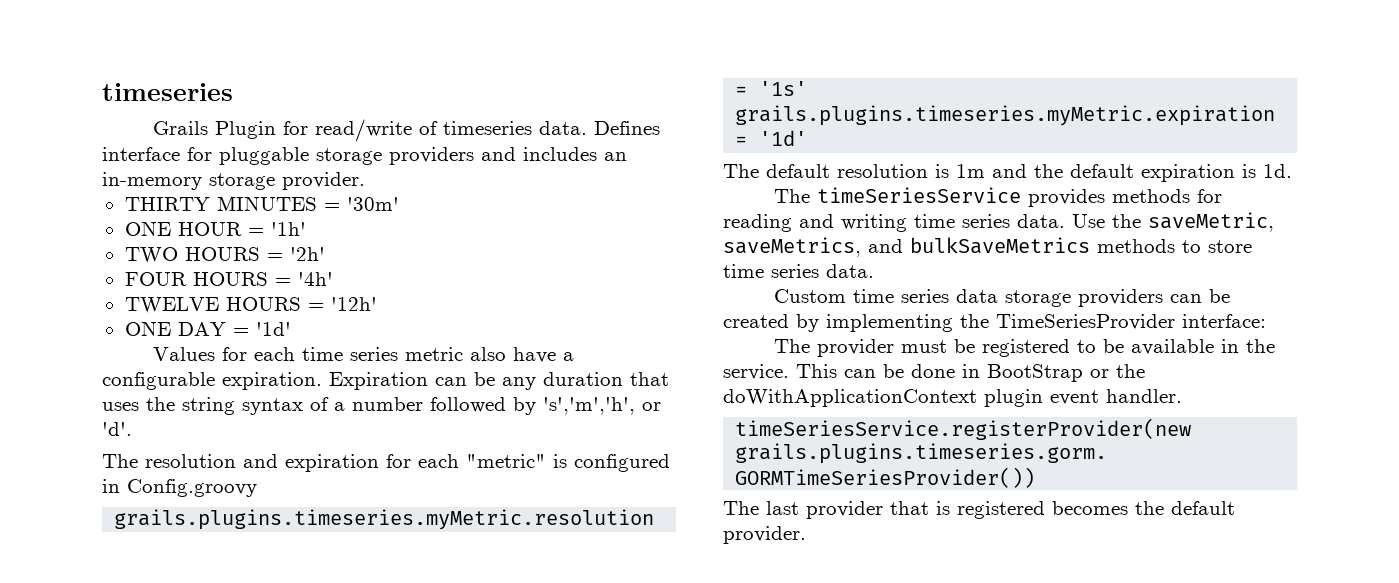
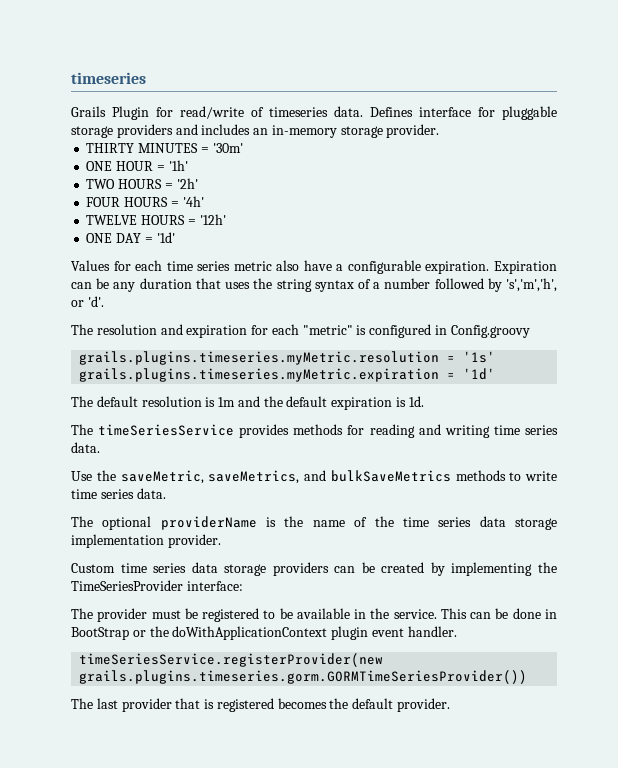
(1065, 221) none -> (100, 447) //
[1208,240,1252,253] [723,264,874,278] store time series data. -> [525,471,557,481] [71,488,166,499] [71,516,557,530] [71,534,221,548] write time series data. // The optional providerName is the name of the time series data storage implementation provider.

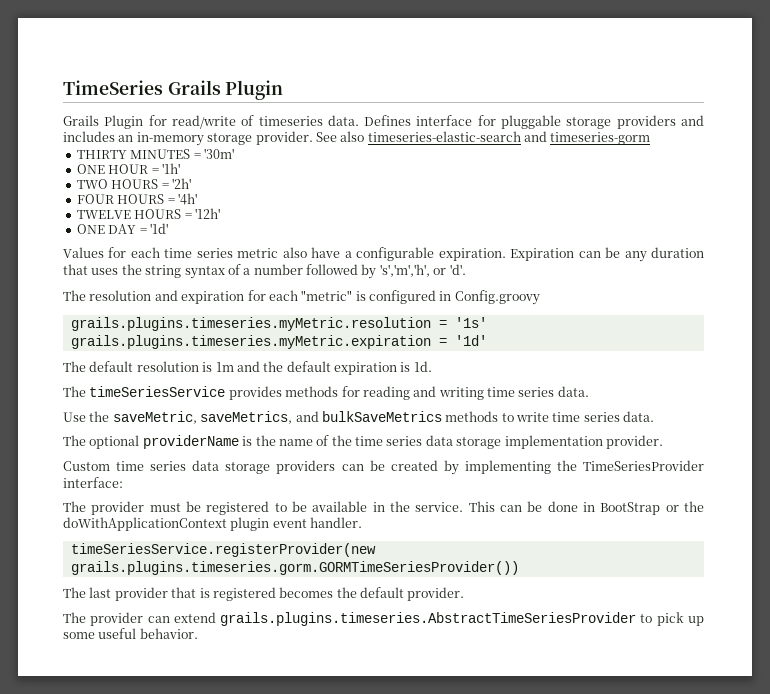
[71,72,146,84] timeseries -> [63,80,284,100] TimeSeries Grails Plugin
(440, 131) none -> [315,131,651,145] See also timeseries-elastic-search and timeseries-gorm
(451, 705) none -> [63,612,705,626] [63,628,198,639] // The provider can extend grails.plugins.timeseries.AbstractTimeSeriesProvider to pick up some useful behavior.

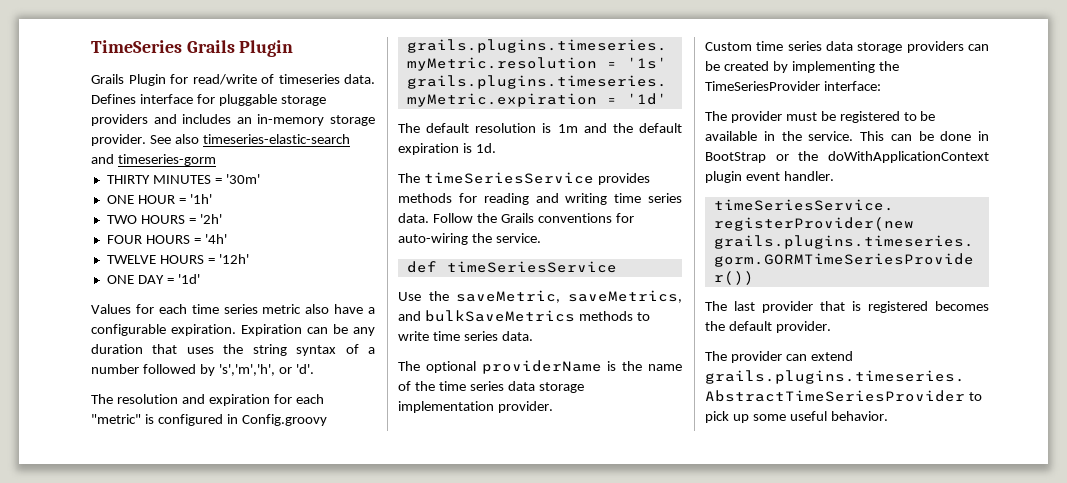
(589, 391) none -> [432,213,634,223] [398,233,541,245] [406,261,617,273] Follow the Grails conventions for auto-wiring the service. // def timeSeriesService

